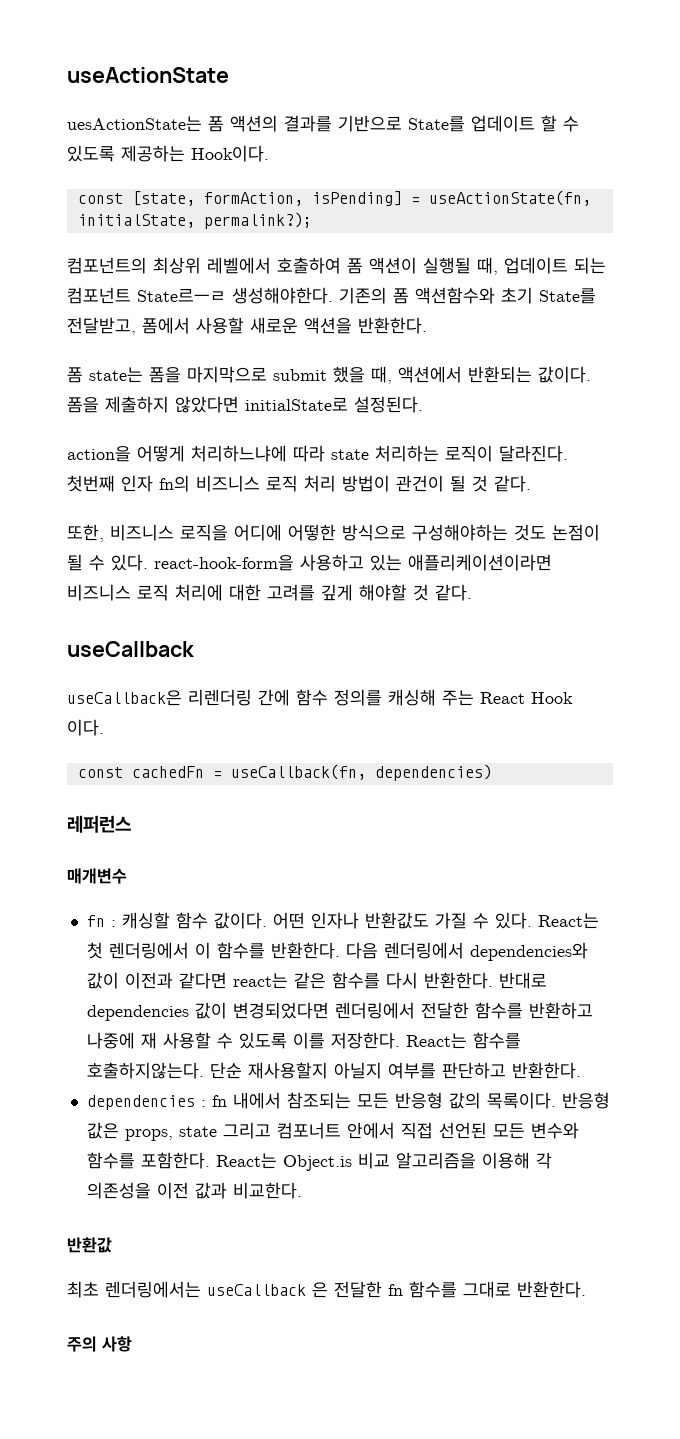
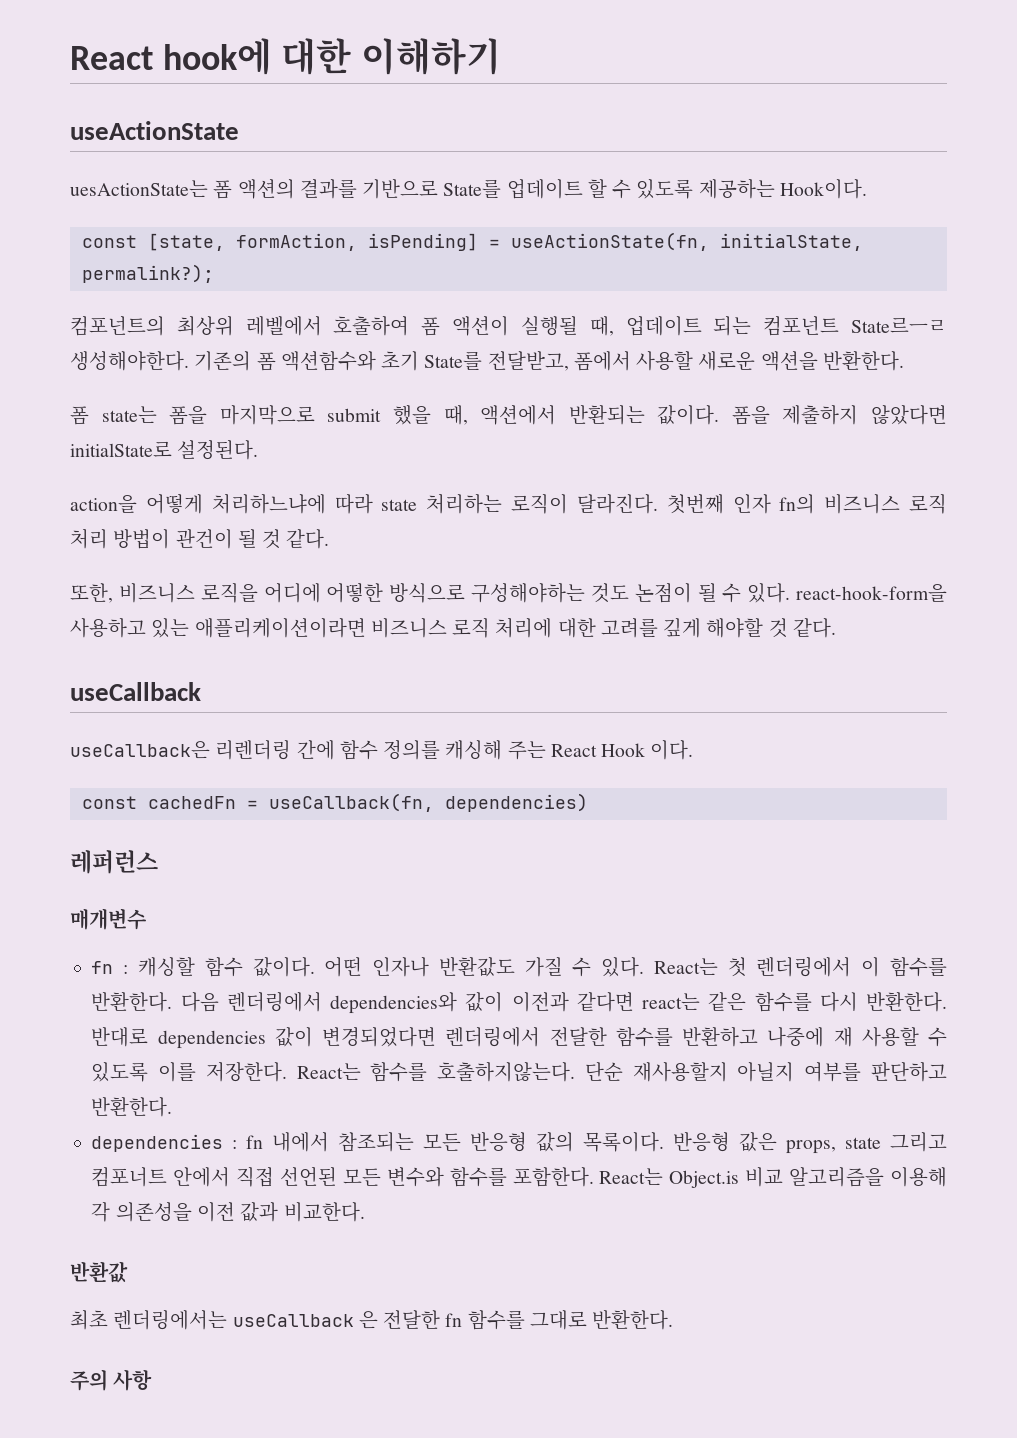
(67, 75) none -> [70,38,502,75] React hook에 대한 이해하기 //

